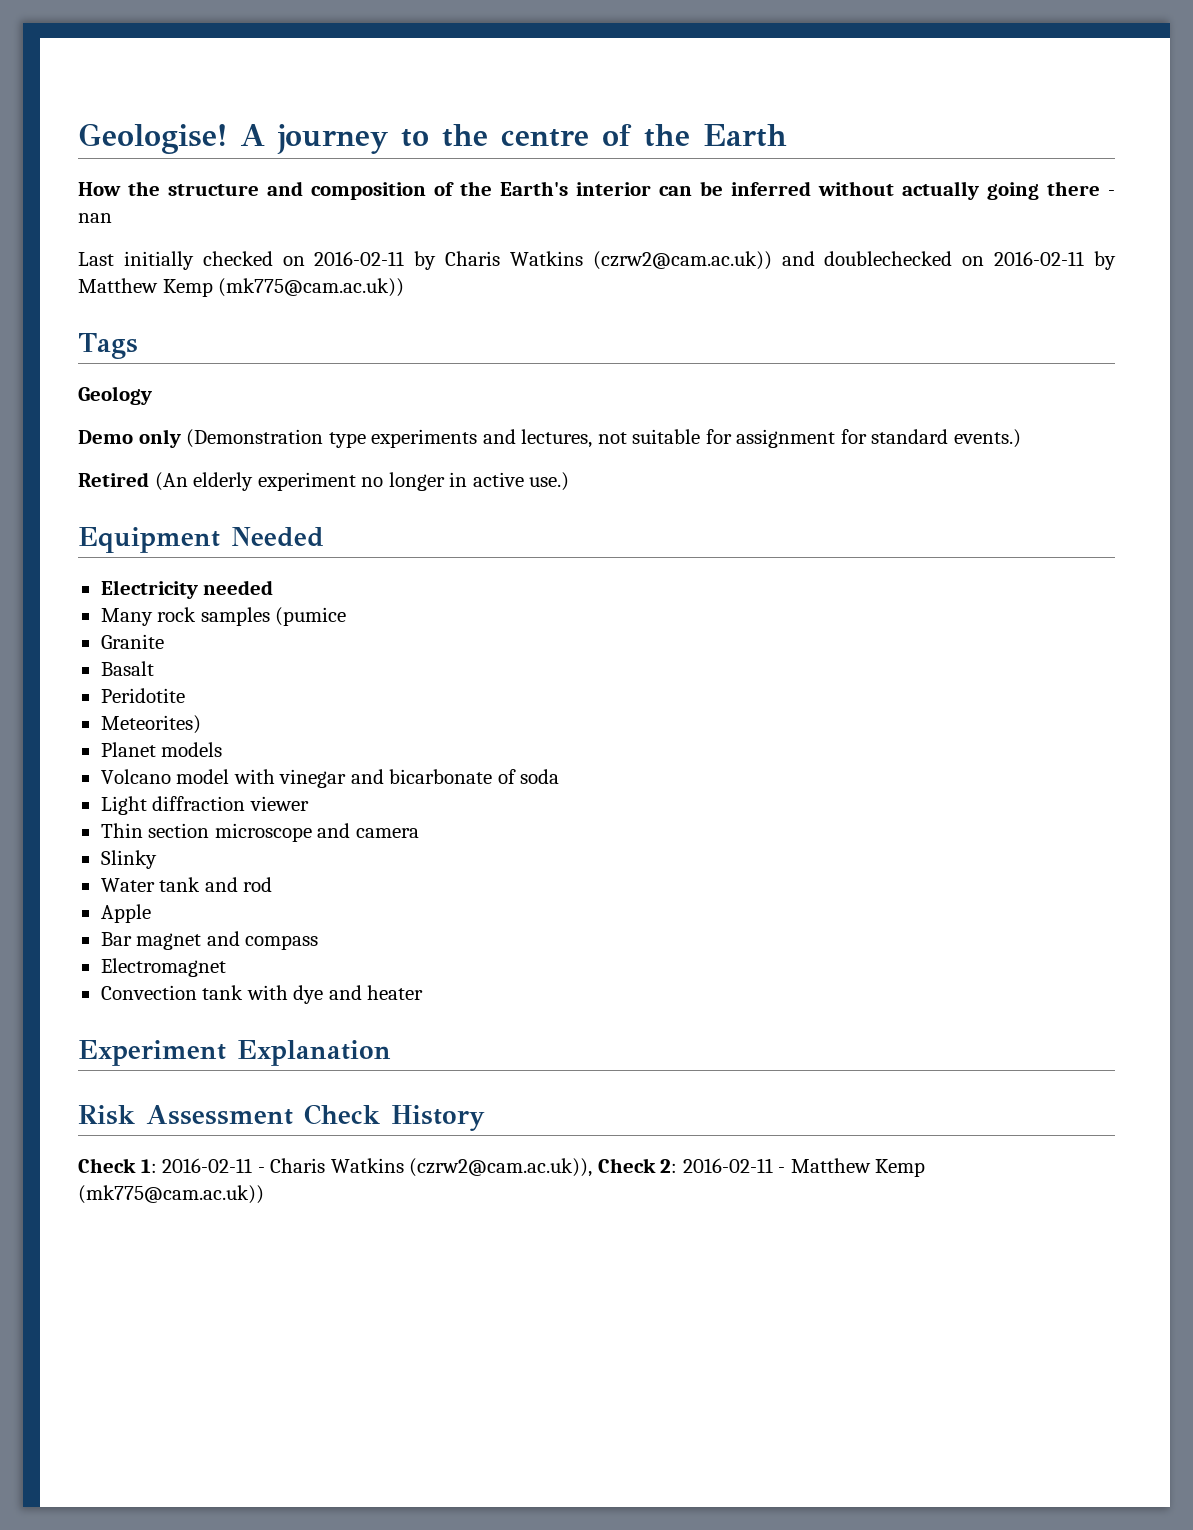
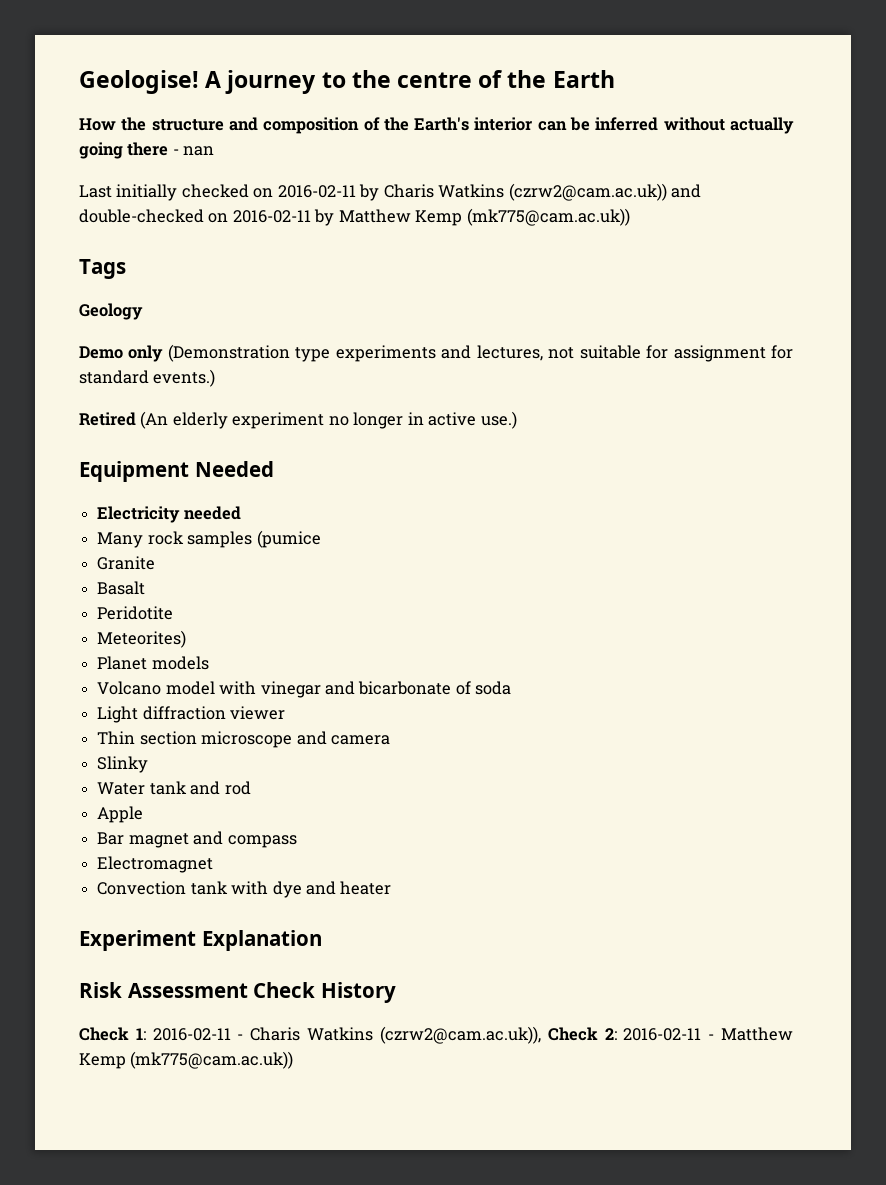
[824,251,953,266] doublechecked -> [79,209,204,223] double-checked

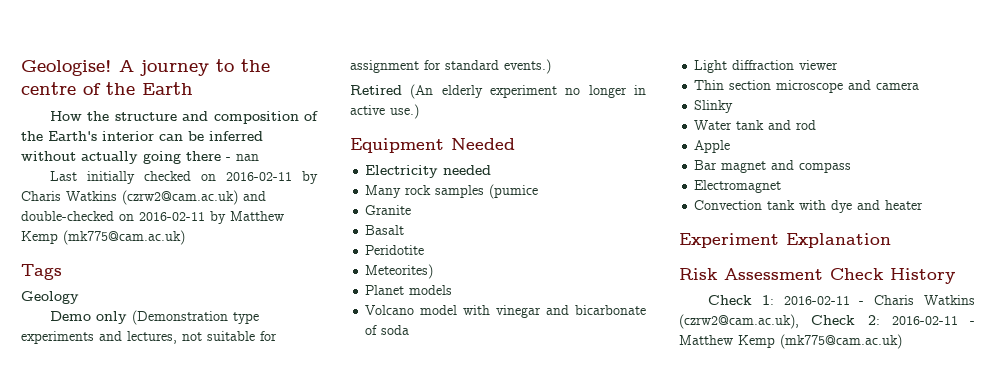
[508,183,667,201] (czrw2@cam.ac.uk)) -> [122,190,238,205] (czrw2@cam.ac.uk)
[466,208,630,226] (mk775@cam.ac.uk)) -> [63,230,185,245] (mk775@cam.ac.uk)
[379,1026,541,1044] (czrw2@cam.ac.uk)), -> [679,314,799,329] (czrw2@cam.ac.uk),
[130,1051,294,1069] (mk775@cam.ac.uk)) -> [780,334,902,349] (mk775@cam.ac.uk)

